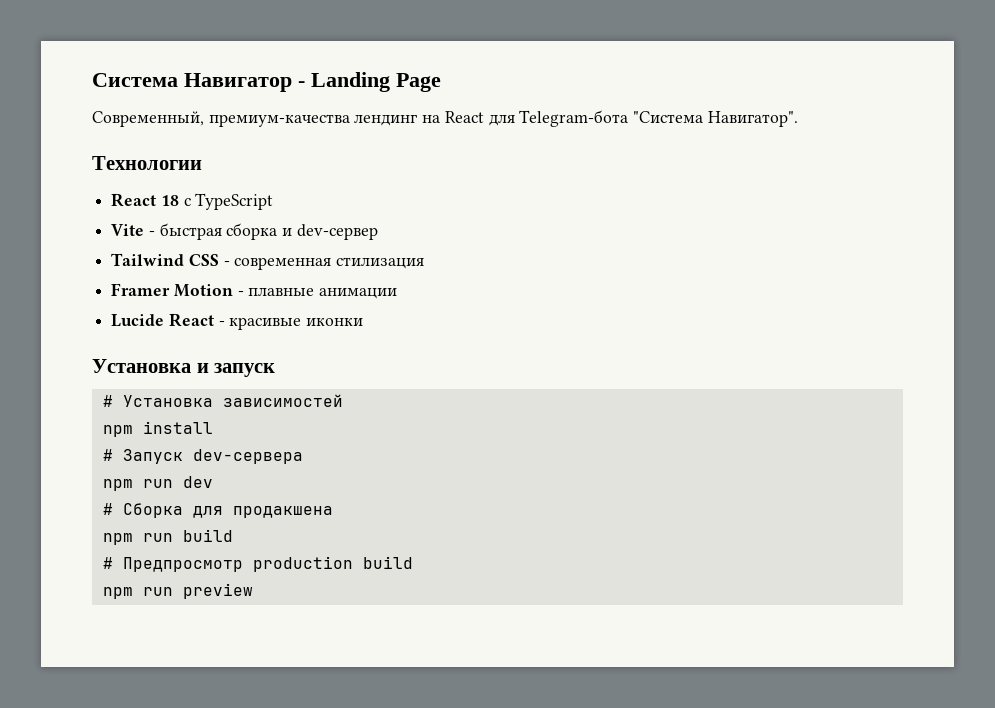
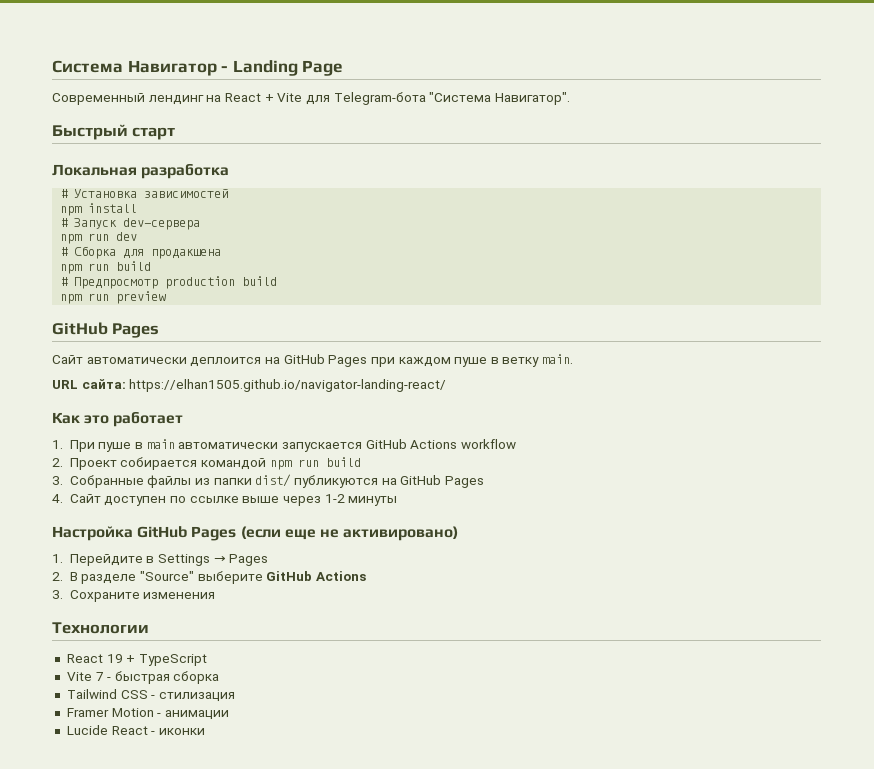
[92,111,350,127] Современный, премиум-качества -> [52,93,145,105] Современный
(484, 117) none -> [264,93,303,102] + Vite
[92,156,202,170] [111,193,274,210] [111,223,378,240] [111,253,425,270] [111,283,398,299] [111,313,364,330] [92,359,276,377] Технологии // React 18 с TypeScript // Vite - быстрая сборка и dev-сервер // Tailwind CSS - современная стилизация // Framer Motion - плавные анимации // Lucide React - красивые иконки // Установка и запуск -> [52,124,176,140] [52,164,230,179] Быстрый старт // Локальная разработка
(253, 591) none -> [52,322,160,338] [52,354,574,367] [52,379,447,392] [52,412,184,427] [52,439,516,452] [52,457,361,470] [52,474,484,488] [52,494,398,506] [52,526,459,541] [52,554,269,566] [52,571,366,584] [52,590,216,602] [52,622,149,634] [66,654,207,666] [66,671,220,684] [66,689,235,702] [66,708,229,720] [66,725,205,735] // GitHub Pages // Сайт автоматически деплоится на GitHub Pages при каждом пуше в ветку main. // URL сайта: https://elhan1505.github.io/navigator-landing-react/ // Как это работает // 1. При пуше в main автоматически запускается GitHub Actions workflow // 2. Проект собирается командой npm run build // 3. Собранные файлы из папки dist/ публикуются на GitHub Pages // 4. Сайт доступен по ссылке выше через 1-2 минуты // Настройка GitHub Pages (если еще не активировано) // 1. Перейдите в Settings → Pages // 2. В разделе "Source" выберите GitHub Actions // 3. Сохраните изменения // Технологии // React 19 + TypeScript // Vite 7 - быстрая сборка // Tailwind CSS - стилизация // Framer Motion - анимации // Lucide React - иконки

